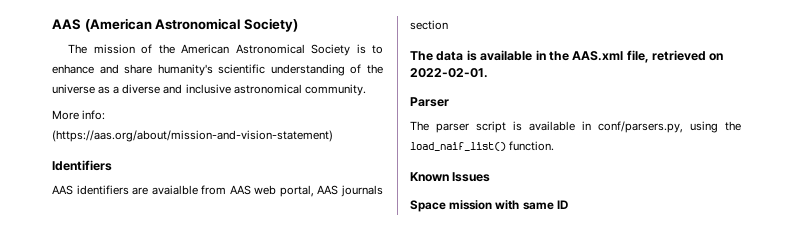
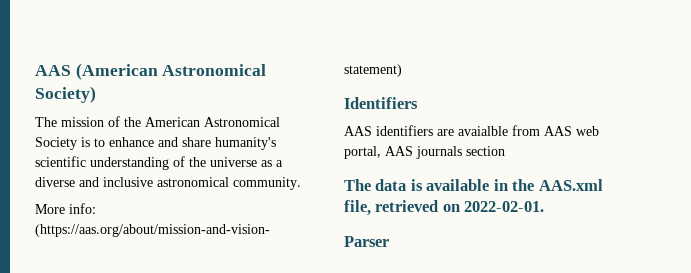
[410,121,741,133] [410,141,555,151] [410,172,491,182] [410,200,568,212] // The parser script is available in conf/parsers.py, using the load_naif_list() function. // Known Issues // Space mission with same ID -> (389, 241) none

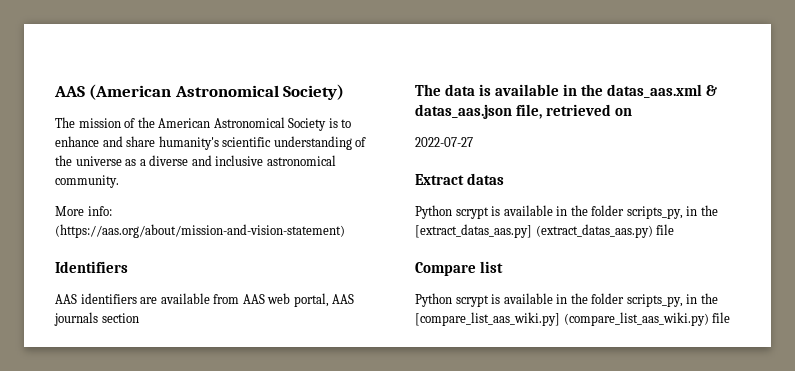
[458,126,508,136] avaialble -> [160,293,210,304] available
[538,179,603,191] AAS.xml -> [607,84,718,98] [415,104,512,119] datas_aas.xml & datas_aas.json
[464,201,545,212] [344,236,389,247] 2022-02-01. // Parser -> [415,137,473,147] [415,173,505,185] [415,205,718,219] [415,224,675,238] [415,261,504,276] [415,293,718,307] [415,312,731,326] // 2022-07-27 // Extract datas // Python scrypt is available in the folder scripts_py, in the [extract_datas_aas.py] (extract_datas_aas.py) file // Compare list // Python scrypt is available in the folder scripts_py, in the [compare_list_aas_wiki.py] (compare_list_aas_wiki.py) file

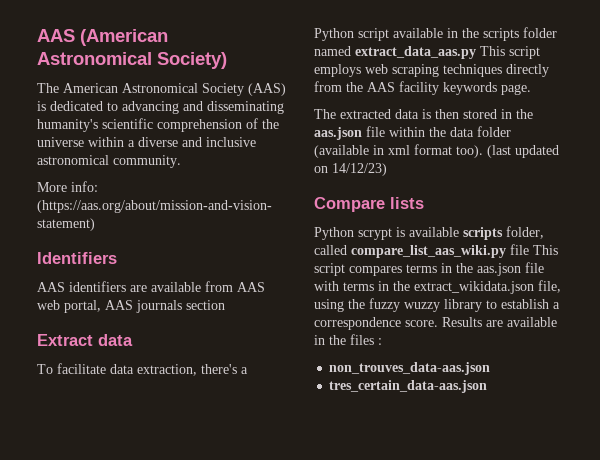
[78,117,352,131] [55,136,156,147] mission of the American Astronomical Society is to enhance and share -> [63,83,286,96] [37,101,284,114] American Astronomical Society (AAS) is dedicated to advancing and disseminating
[273,136,352,150] understanding -> [157,119,242,132] comprehension
[125,159,137,166] as -> [88,137,124,147] within
[415,84,718,98] [415,104,633,119] [415,137,473,147] [415,173,505,185] [415,205,718,219] [415,224,675,238] [415,261,504,276] [415,293,718,307] [415,312,731,326] The data is available in the datas_aas.xml & datas_aas.json file, retrieved on // 2022-07-27 // Extract datas // Python scrypt is available in the folder scripts_py, in the [extract_datas_aas.py] (extract_datas_aas.py) file // Compare list // Python scrypt is available in the folder scripts_py, in the [compare_list_aas_wiki.py] (compare_list_aas_wiki.py) file -> [37,334,133,346] [37,363,248,376] [314,27,557,41] [314,46,540,59] [314,64,549,77] [314,81,531,95] [314,109,533,119] [314,126,511,140] [314,144,559,158] [314,163,387,176] [314,197,424,212] [314,226,544,240] [314,244,558,258] [314,262,544,276] [314,280,561,294] [314,298,560,312] [314,317,557,330] [314,334,382,345] [329,362,491,375] [329,380,488,393] Extract data // To facilitate data extraction, there's a Python script available in the scripts folder named extract_data_aas.py This script employs web scraping techniques directly from the AAS facility keywords page. // The extracted data is then stored in the aas.json file within the data folder (available in xml format too). (last updated on 14/12/23) // Compare lists // Python scrypt is available scripts folder, called compare_list_aas_wiki.py file This script compares terms in the aas.json file with terms in the extract_wikidata.json file, using the fuzzy wuzzy library to establish a correspondence score. Results are available in the files : // non_trouves_data-aas.json // tres_certain_data-aas.json

